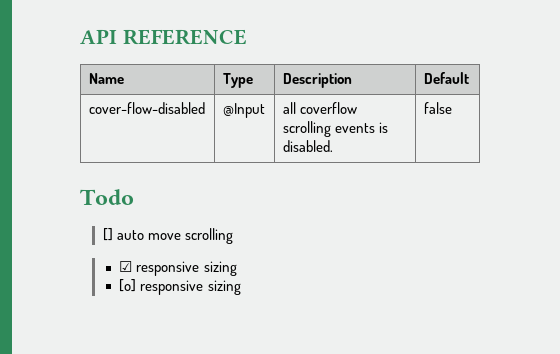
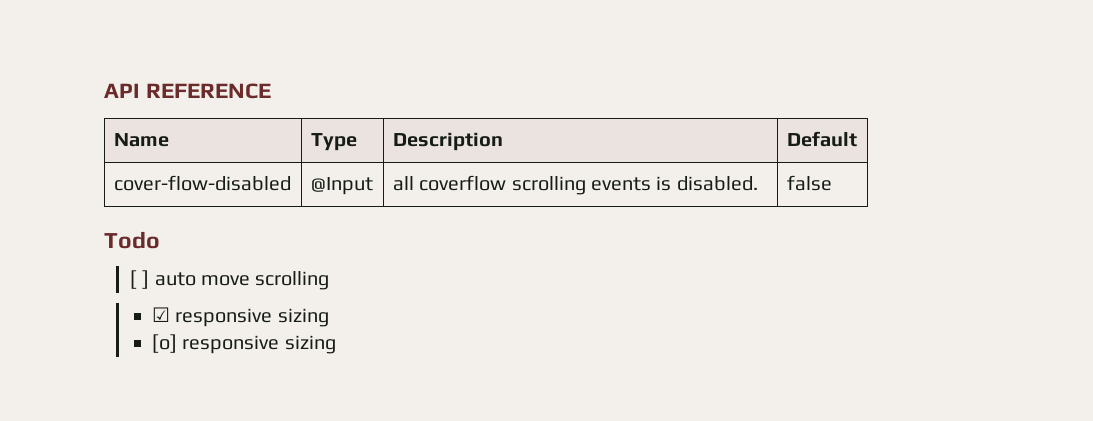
[102,228,113,241] [] -> [129,270,150,289] [ ]

